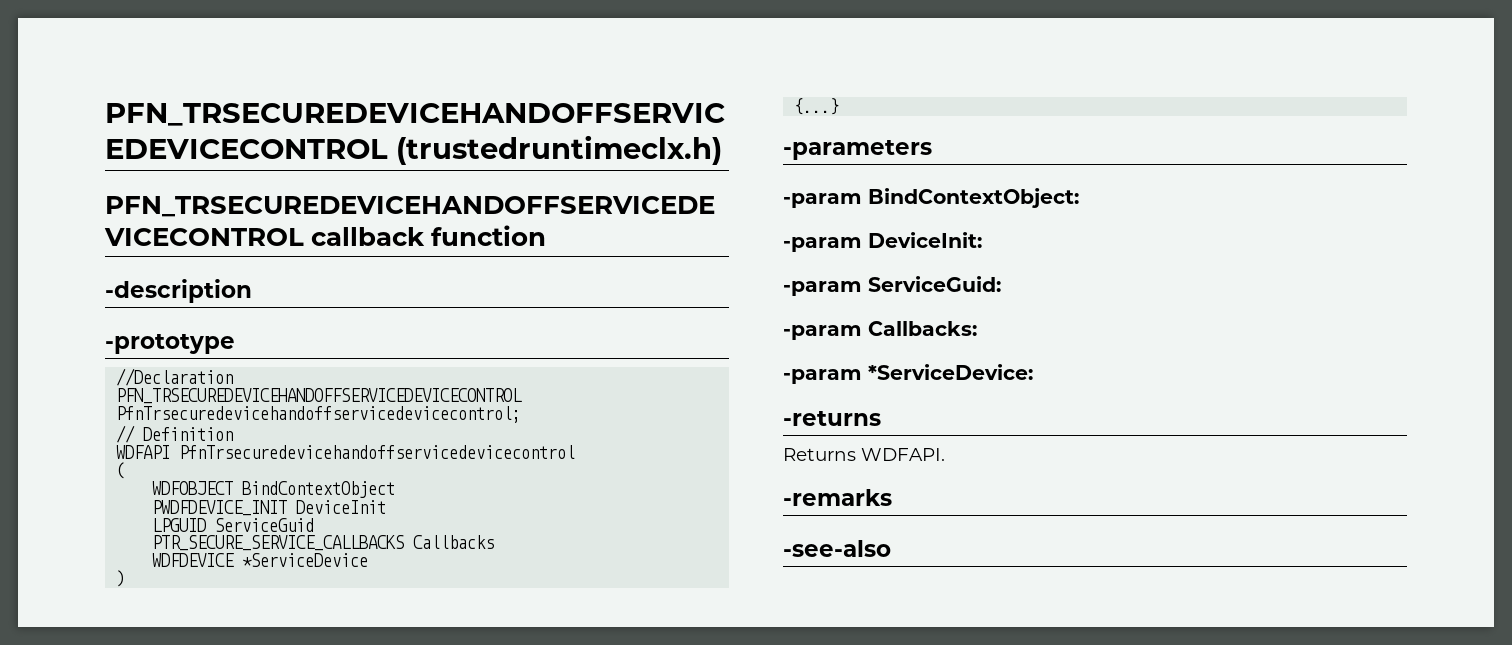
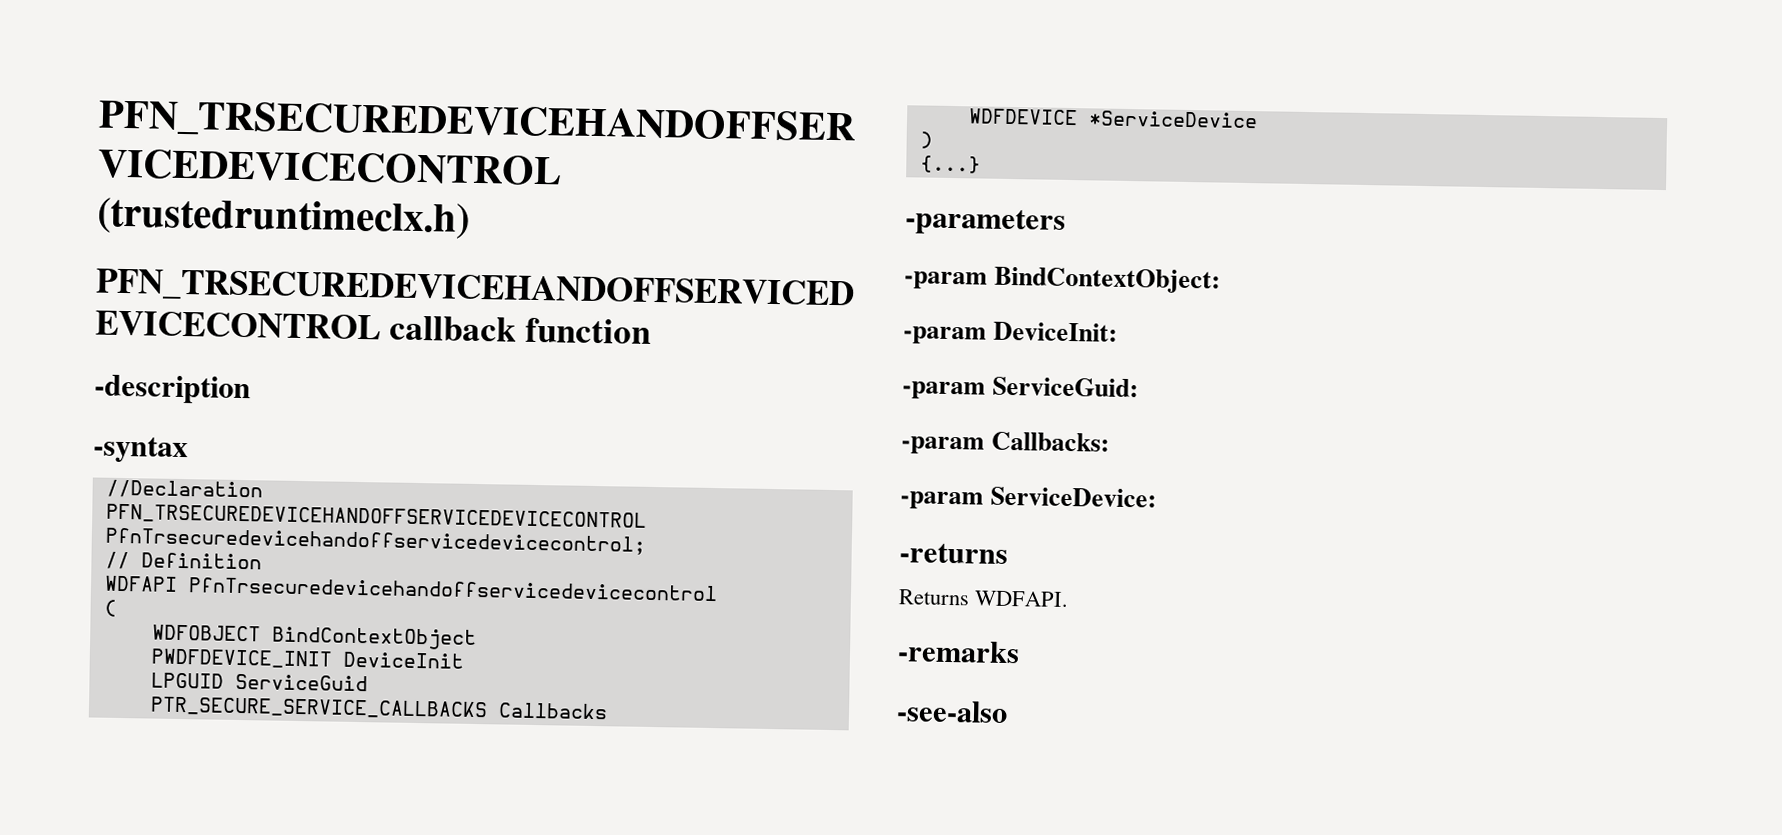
[105,334,235,354] -prototype -> [93,435,188,464] -syntax
[868,364,1033,380] *ServiceDevice: -> [990,486,1158,508] ServiceDevice:

